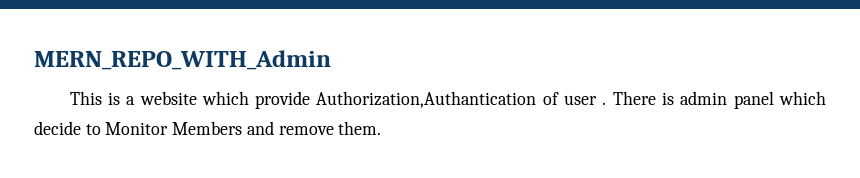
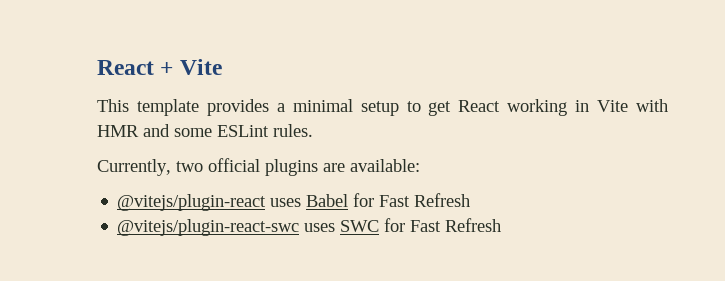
[34,50,331,70] [69,91,826,109] [34,121,382,135] MERN_REPO_WITH_Admin // This is a website which provide Authorization,Authantication of user . There is admin panel which decide to Monitor Members and remove them. -> [97,59,222,75] [97,99,669,116] [97,124,313,137] [97,158,420,176] [117,193,471,211] [117,218,502,236] React + Vite // This template provides a minimal setup to get React working in Vite with HMR and some ESLint rules. // Currently, two official plugins are available: // @vitejs/plugin-react uses Babel for Fast Refresh // @vitejs/plugin-react-swc uses SWC for Fast Refresh

